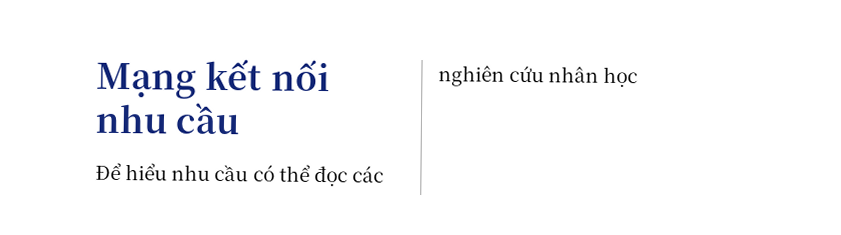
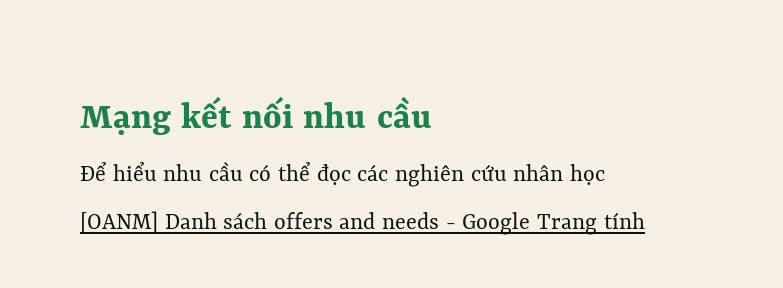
(639, 77) none -> [80,211,645,235] // [OANM] Danh sách offers and needs - Google Trang tính

